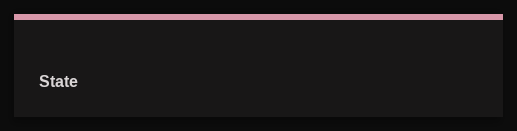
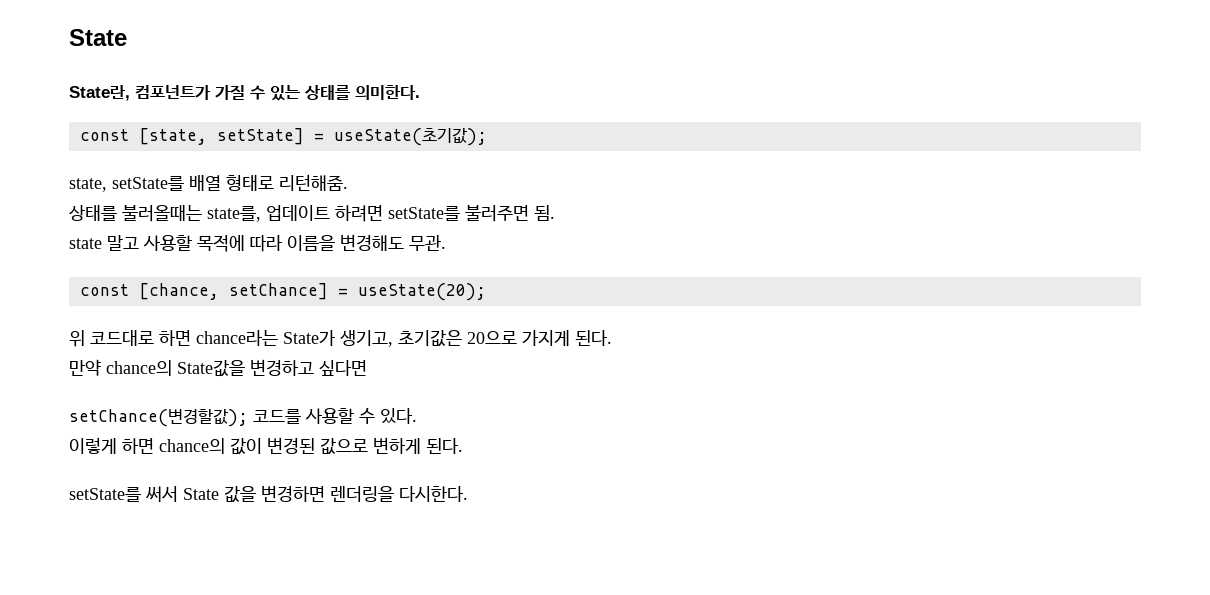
[39,75,78,87] State -> [69,29,127,46] [69,85,420,101] [79,128,487,146] [69,174,348,192] [69,204,555,222] [69,234,446,252] [79,283,486,301] [69,330,612,347] [69,359,367,377] [69,408,417,427] [69,437,463,455] [69,485,468,503] State // State란, 컴포넌트가 가질 수 있는 상태를 의미한다. // const [state, setState] = useState(초기값); // state, setState를 배열 형태로 리턴해줌. // 상태를 불러올때는 state를, 업데이트 하려면 setState를 불러주면 됨. // state 말고 사용할 목적에 따라 이름을 변경해도 무관. // const [chance, setChance] = useState(20); // 위 코드대로 하면 chance라는 State가 생기고, 초기값은 20으로 가지게 된다. // 만약 chance의 State값을 변경하고 싶다면 // setChance(변경할값); 코드를 사용할 수 있다. // 이렇게 하면 chance의 값이 변경된 값으로 변하게 된다. // setState를 써서 State 값을 변경하면 렌더링을 다시한다.

